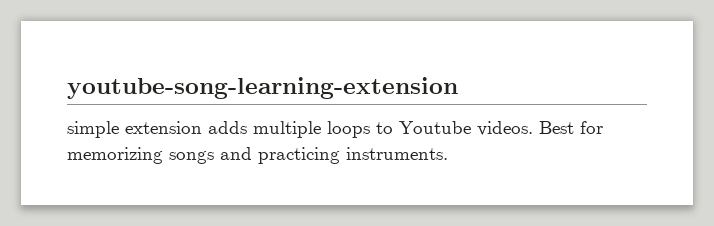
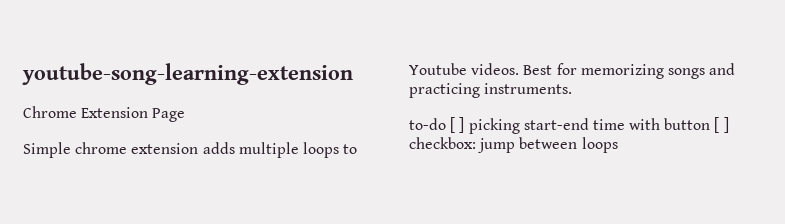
[67,121,119,138] simple -> [23,106,186,122] [23,142,128,158] Chrome Extension Page // Simple chrome
(448, 153) none -> [409,117,729,134] [409,137,618,153] // to-do [ ] picking start-end time with button [ ] checkbox: jump between loops

